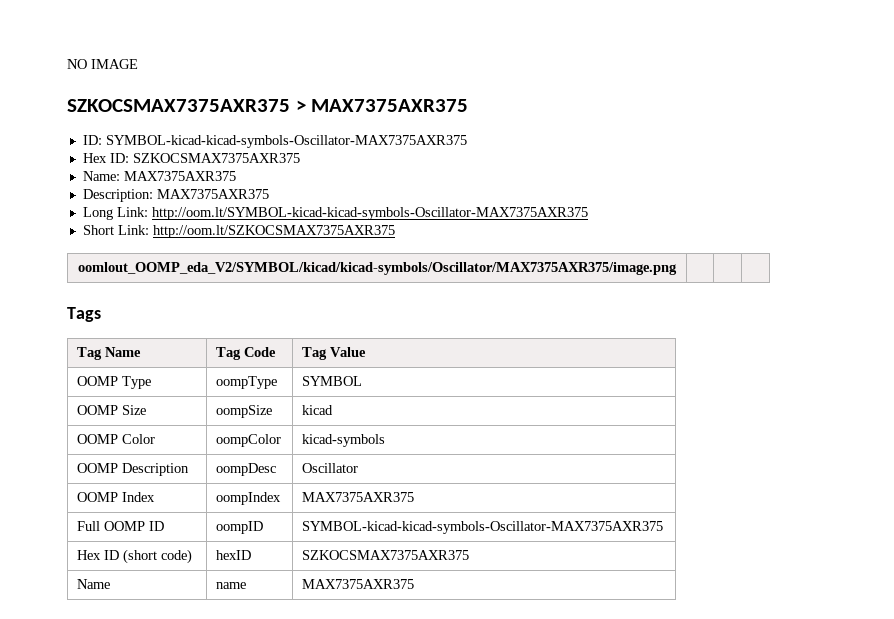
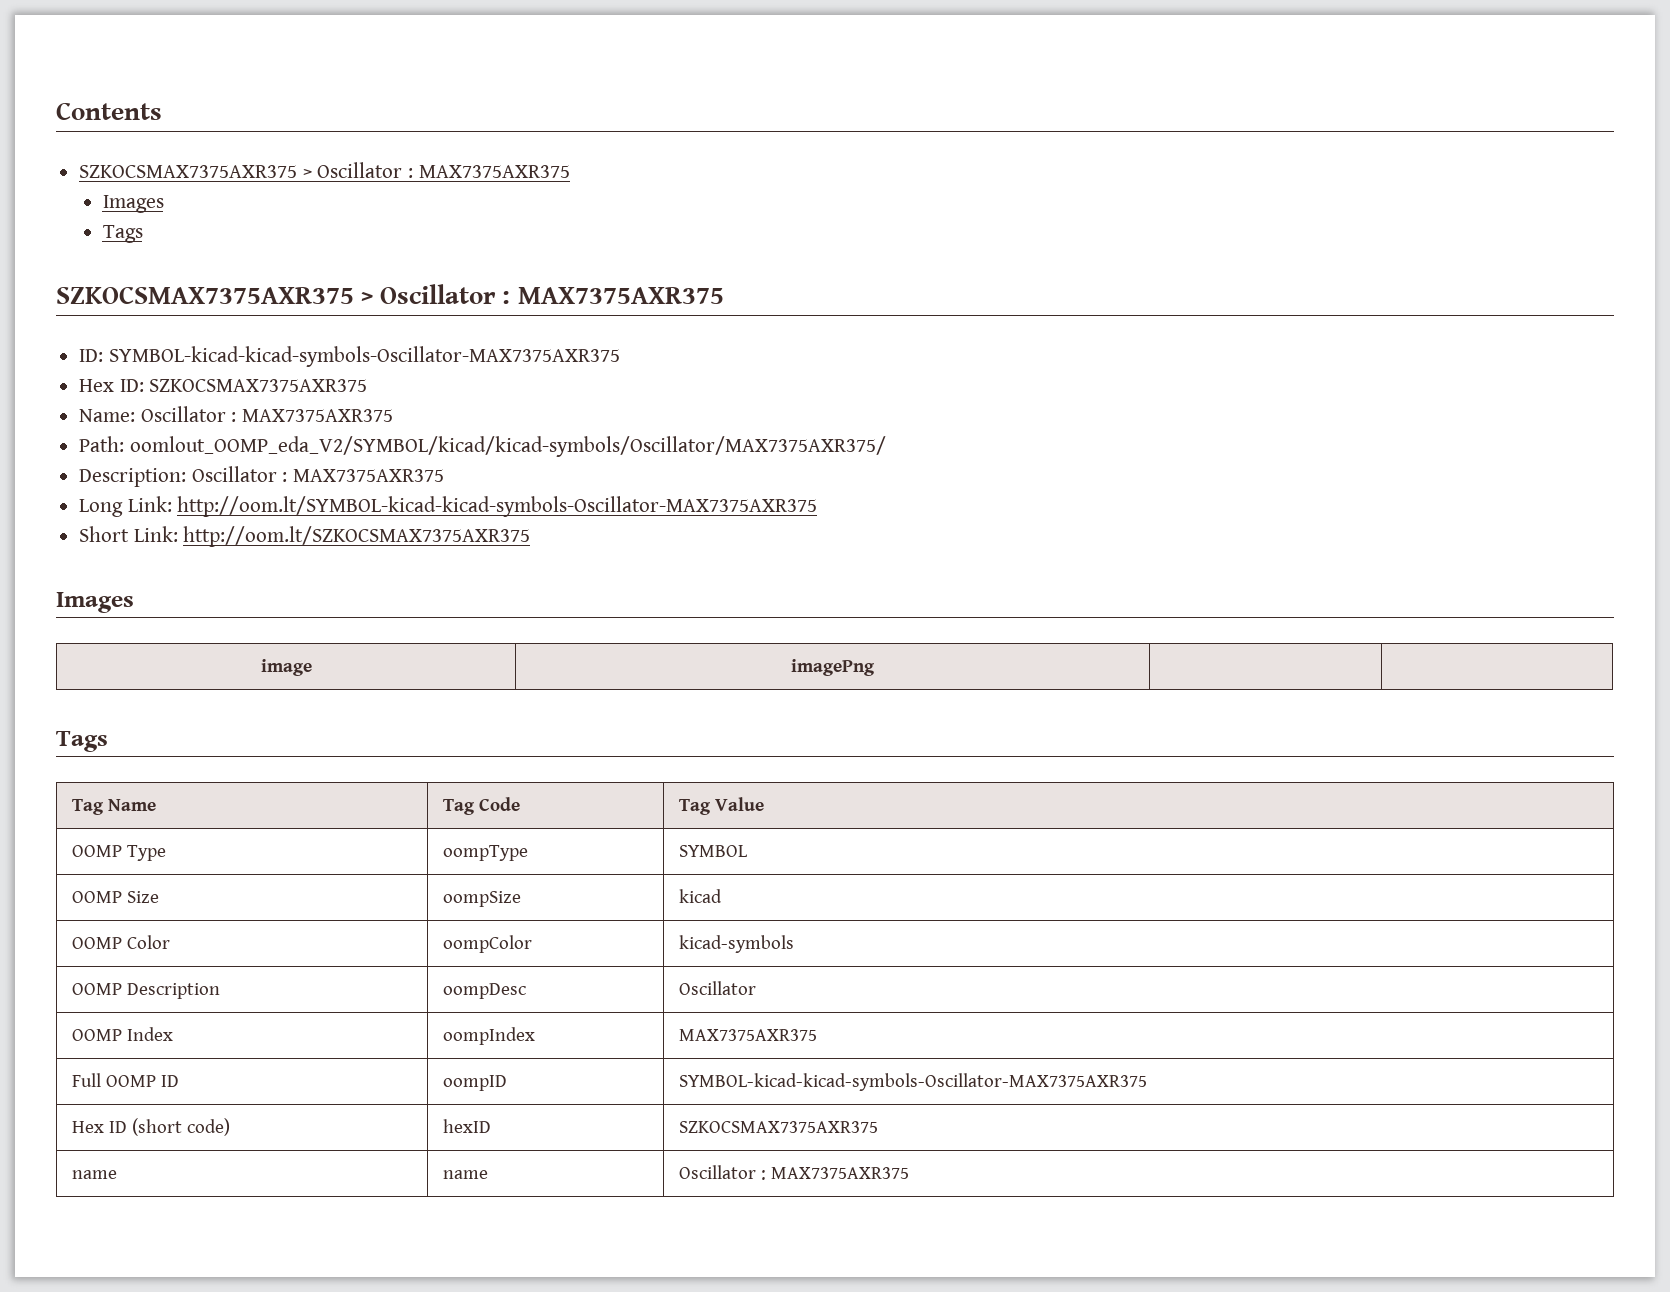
[67,59,138,69] [67,99,306,112] NO IMAGE // SZKOCSMAX7375AXR375 > -> [56,102,162,120] [79,162,570,178] [102,195,164,213] [102,225,143,243] [56,284,511,304] Contents // SZKOCSMAX7375AXR375 > Oscillator : MAX7375AXR375 // Images // Tags // SZKOCSMAX7375AXR375 > Oscillator :
[123,171,236,181] MAX7375AXR375 -> [140,406,394,422] [79,436,886,457] Oscillator : MAX7375AXR375 // Path: oomlout_OOMP_eda_V2/SYMBOL/kicad/kicad-symbols/Oscillator/MAX7375AXR375/
(153, 195) none -> [191,466,288,482] Oscillator :
[78,262,677,275] // oomlout_OOMP_eda_V2/SYMBOL/kicad/kicad-symbols/Oscillator/MAX7375AXR375/image.png | -> [56,592,134,613] [260,659,312,676] [790,659,875,676] // Images // image | imagePng
[77,579,111,589] [216,582,247,589] Name | name | -> [71,1170,117,1179] [442,1170,488,1179] [678,1165,767,1180] name | name | Oscillator :

